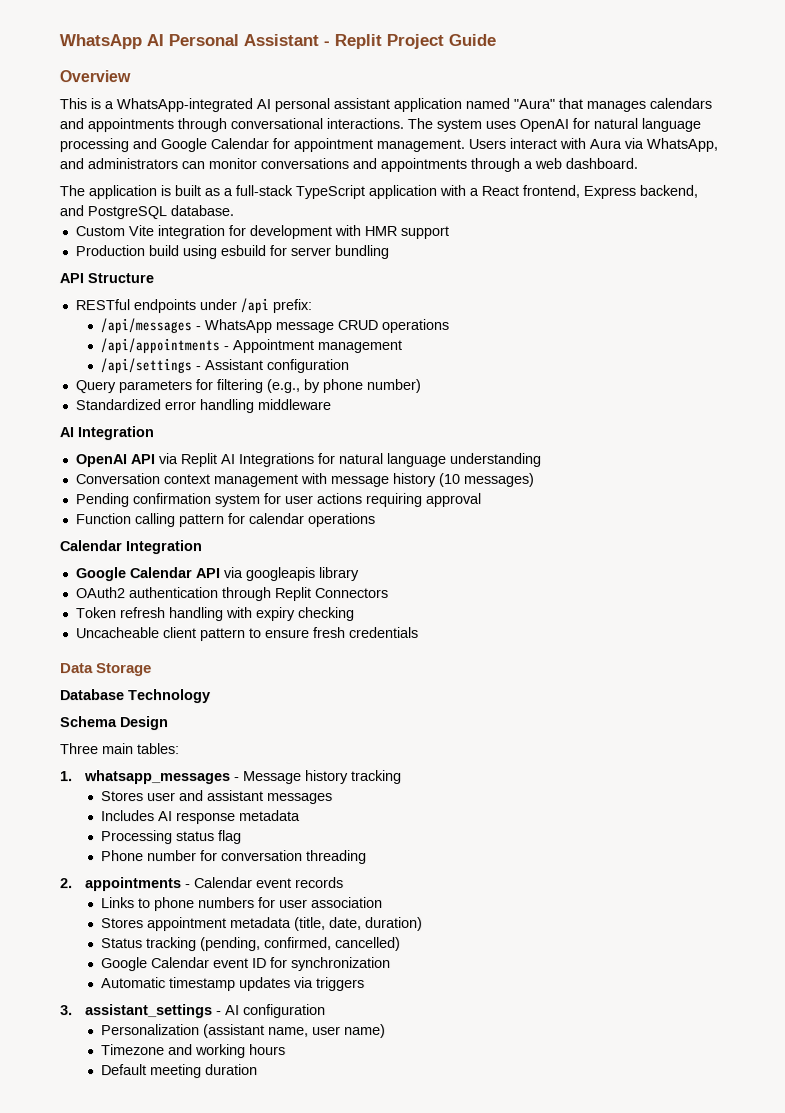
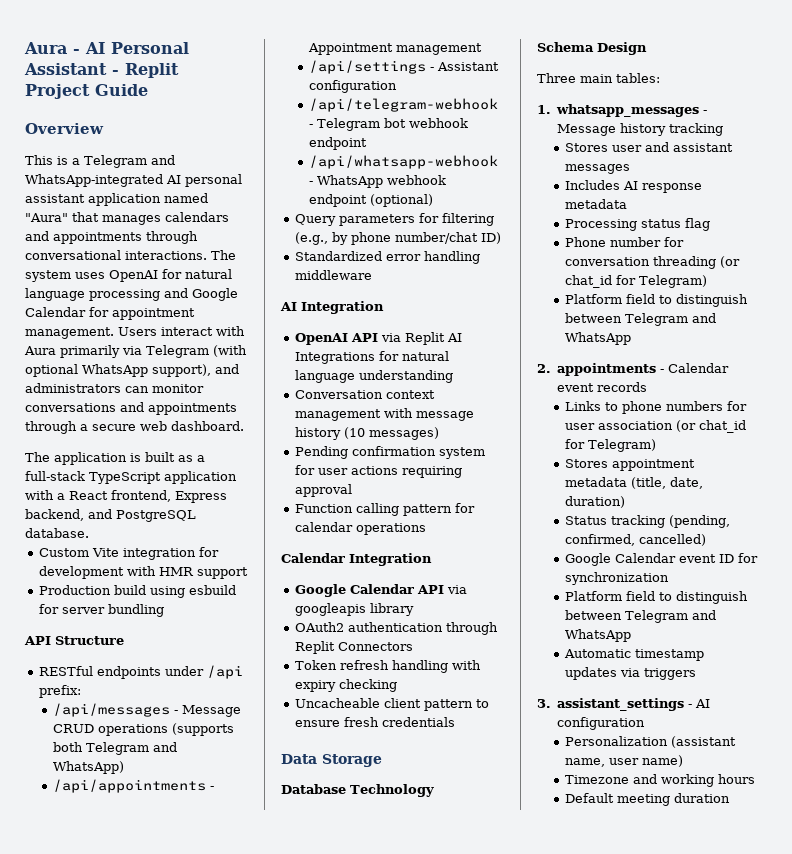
[59,34,142,50] WhatsApp -> [24,42,80,54] Aura -
(114, 105) none -> [84,155,175,168] Telegram and
[624,137,718,152] via WhatsApp, -> [60,345,247,358] [25,364,211,377] primarily via Telegram (with optional WhatsApp support),
(533, 164) none -> [92,424,136,431] secure
[203,319,334,334] WhatsApp message -> [181,705,241,717] Message
(449, 326) none -> [171,723,234,736] [52,742,177,755] [52,761,124,774] (supports both Telegram and WhatsApp)
(349, 366) none -> [308,98,498,112] [308,118,468,131] [308,137,367,150] [308,155,498,169] [308,175,446,188] [308,194,433,207] // /api/telegram-webhook - Telegram bot webhook endpoint // /api/whatsapp-webhook - WhatsApp webhook endpoint (optional)
[365,378,421,394] number) -> [394,232,501,244] number/chat ID)
(367, 857) none -> [719,256,740,268] [564,275,707,288] [564,294,748,307] [564,313,716,326] [564,332,631,345] (or chat_id for Telegram) // Platform field to distinguish between Telegram and WhatsApp
(383, 903) none -> [675,420,746,433] [564,439,656,452] (or chat_id for Telegram)
(391, 964) none -> [564,591,748,604] [564,610,716,623] [564,629,631,642] // Platform field to distinguish between Telegram and WhatsApp

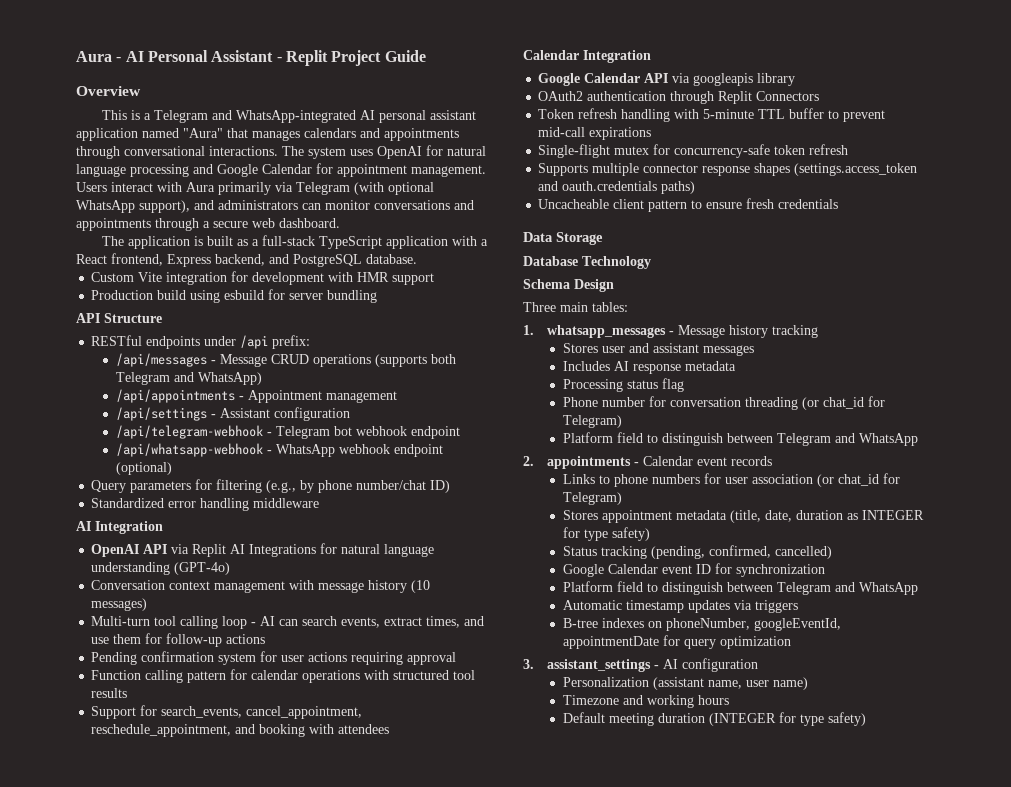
(453, 376) none -> [174,562,231,575] (GPT-4o)
(439, 433) none -> [91,616,485,629] [91,633,266,647] // Multi-turn tool calling loop - AI can search events, extract times, and use them for follow-up actions
(426, 529) none -> [364,670,476,680] [91,688,128,698] [91,705,363,719] [91,724,390,737] with structured tool results // Support for search_events, cancel_appointment, reschedule_appointment, and booking with attendees
[294,679,397,692] expiry checking -> [703,108,886,122] [538,127,652,140] [538,144,849,158] [538,163,918,176] [538,181,696,194] 5-minute TTL buffer to prevent mid-call expirations // Single-flight mutex for concurrency-safe token refresh // Supports multiple connector response shapes (settings.access_token and oauth.credentials paths)
[564,496,625,508] duration) -> [795,510,924,520] [562,527,650,541] duration as INTEGER for type safety)
(696, 674) none -> [562,618,841,631] [562,635,791,649] // B-tree indexes on phoneNumber, googleEventId, appointmentDate for query optimization
(730, 798) none -> [708,712,866,726] (INTEGER for type safety)

